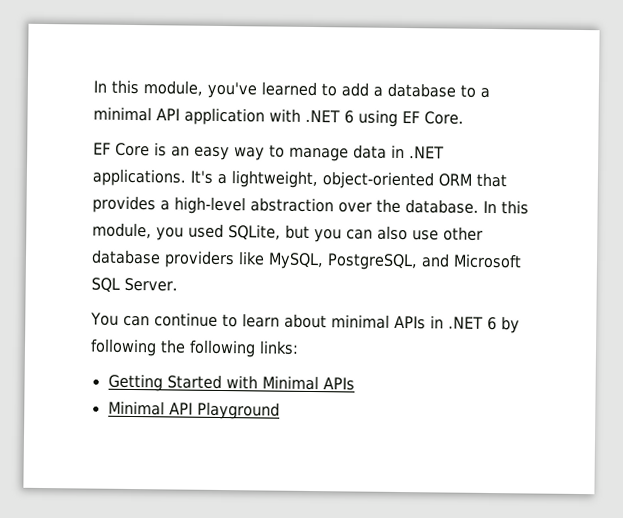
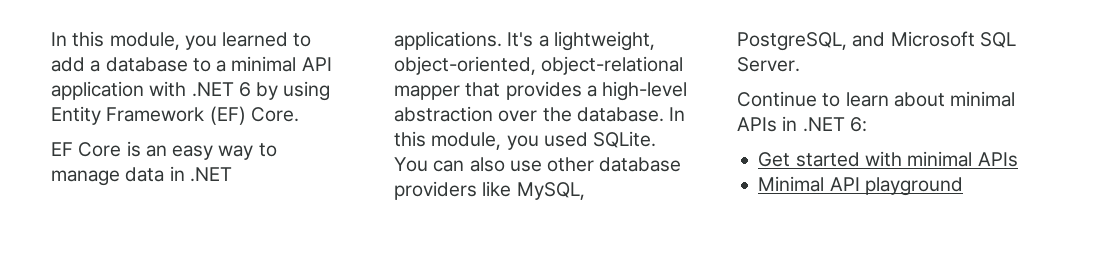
[93,79,257,99] In this module, you've -> [51,31,217,50] In this module, you
[358,109,420,127] using EF -> [256,81,331,101] [51,106,246,125] by using Entity Framework (EF)
[322,171,472,190] object-oriented ORM -> [394,56,684,75] [394,85,460,100] object-oriented, object-relational mapper
[228,224,342,243] SQLite, but you -> [593,131,657,148] [394,157,428,172] SQLite. You
[90,312,218,327] You can continue -> [737,91,817,107] Continue
[486,316,520,334] [90,338,299,358] [107,373,319,392] 6 by following the following links: // Getting Started with Minimal -> [849,117,867,132] [758,151,973,167] 6: // Get started with minimal
[196,401,280,420] Playground -> [864,177,963,196] playground

